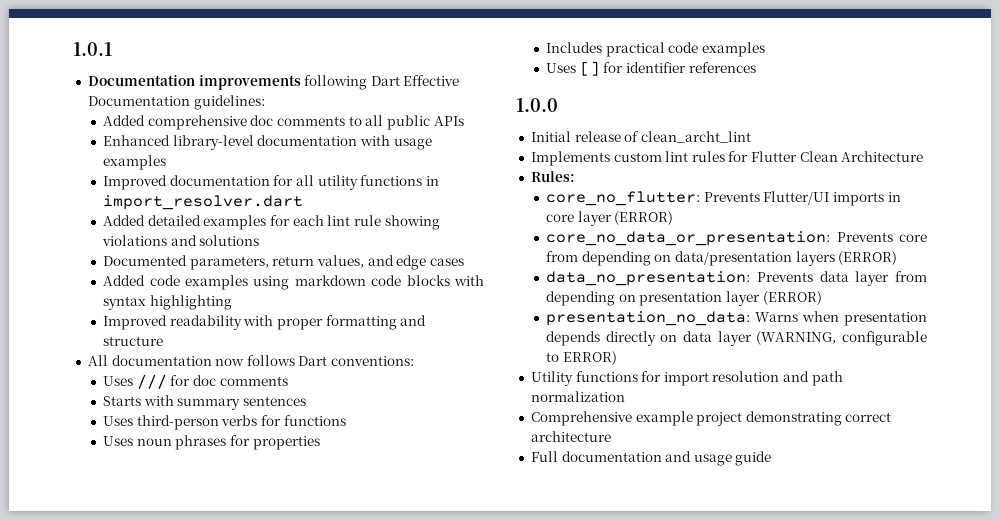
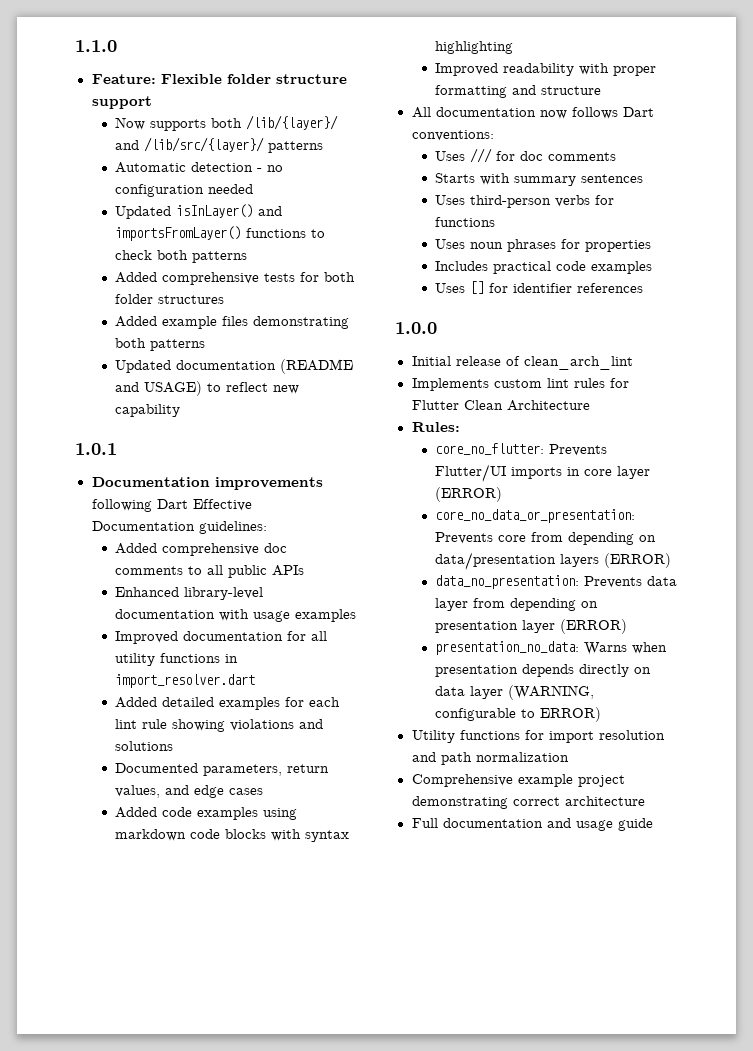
(73, 49) none -> [75,40,117,52] [91,74,347,84] [91,96,152,109] [115,115,339,131] [115,137,324,153] [115,162,284,173] [115,184,254,197] [115,204,283,219] [115,226,326,241] [115,250,248,263] [115,272,356,285] [115,294,225,304] [115,316,350,329] [115,338,206,351] [115,359,354,374] [115,381,300,396] [115,404,181,417] 1.1.0 // Feature: Flexible folder structure support // Now supports both /lib/{layer}/ and /lib/src/{layer}/ patterns // Automatic detection - no configuration needed // Updated isInLayer() and importsFromLayer() functions to check both patterns // Added comprehensive tests for both folder structures // Added example files demonstrating both patterns // Updated documentation (README and USAGE) to reflect new capability //
[640,131,751,143] clean_archt_lint -> [523,356,633,370] clean_arch_lint

